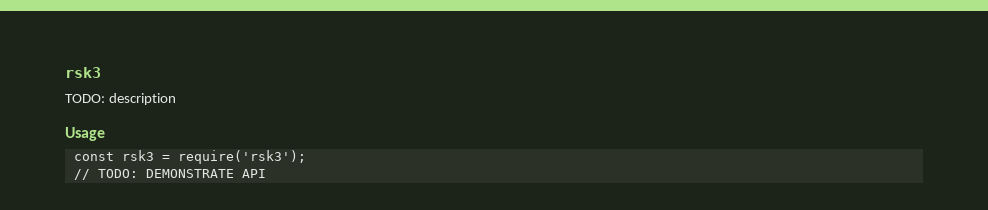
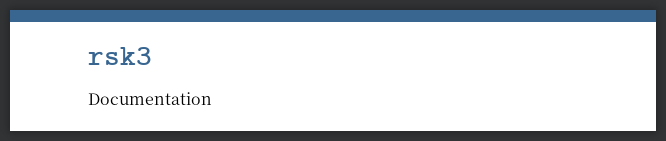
[65,93,176,105] [65,127,105,141] [73,150,306,164] [73,169,266,180] TODO: description // Usage // const rsk3 = require('rsk3'); // // TODO: DEMONSTRATE API -> [88,92,212,105] Documentation

